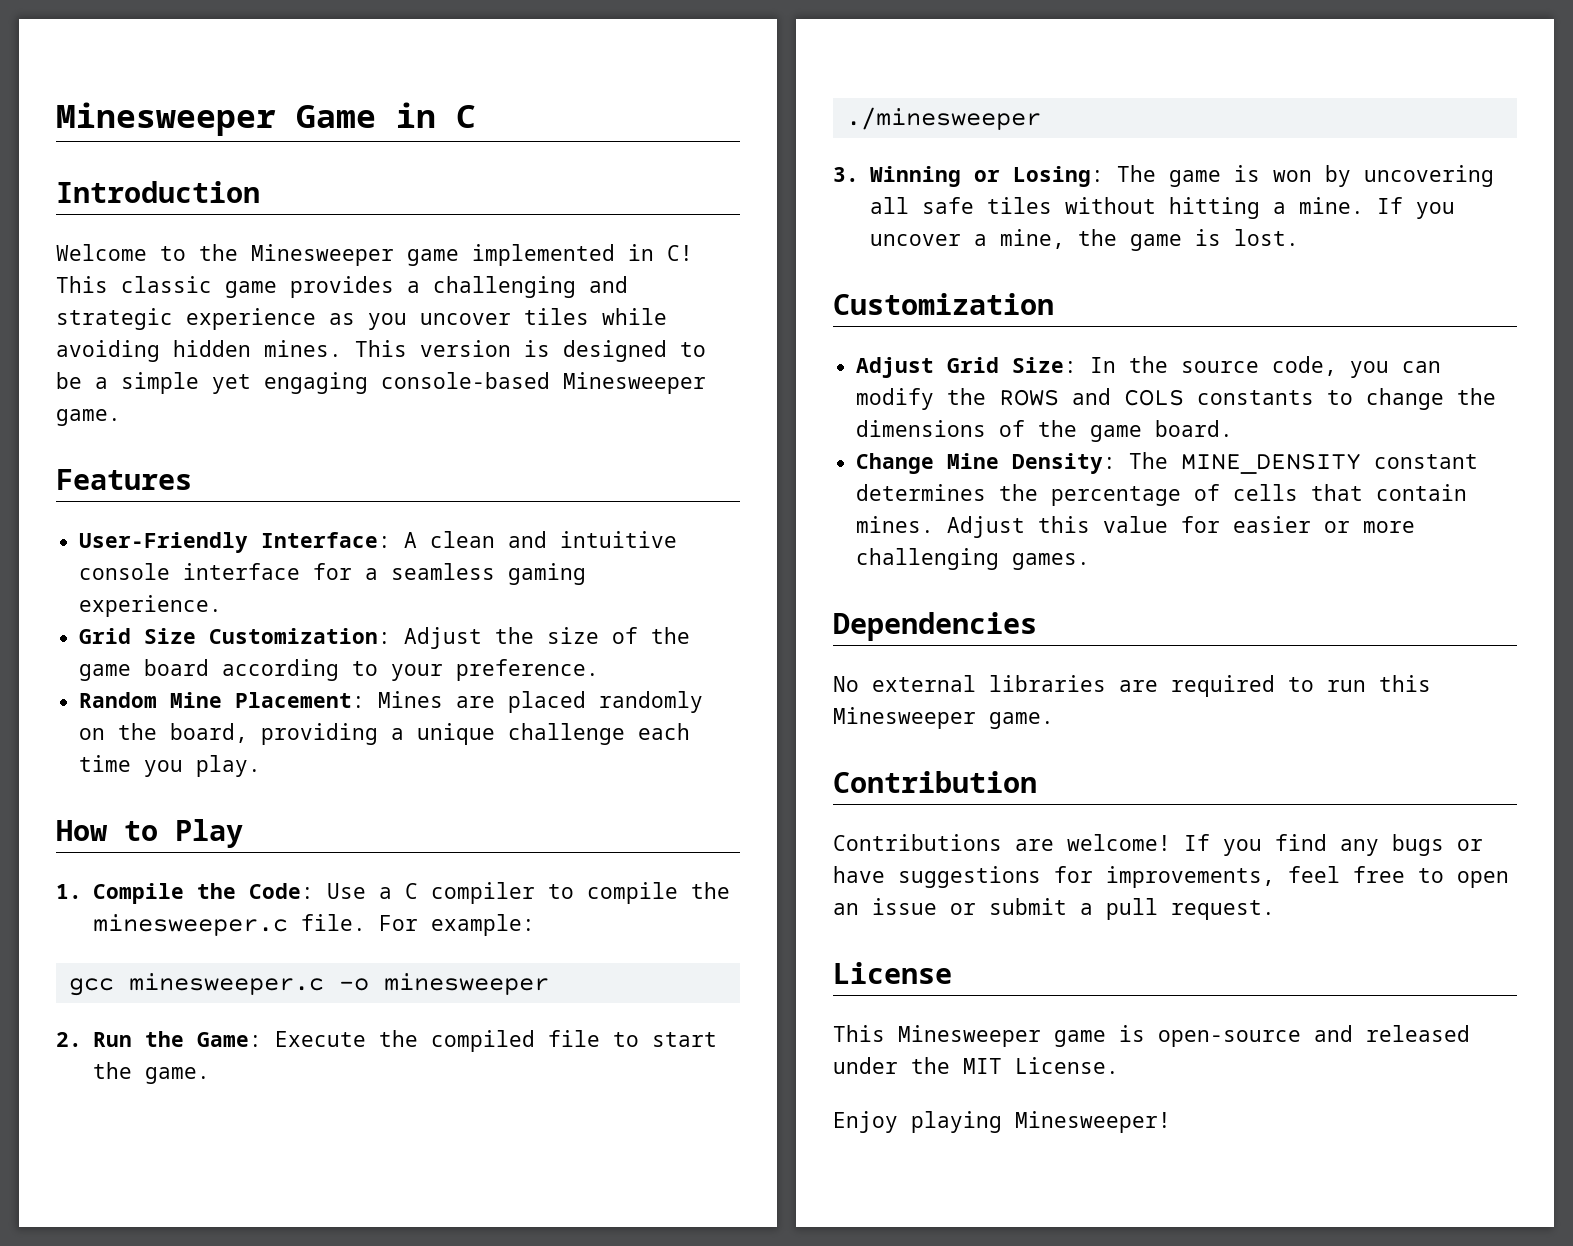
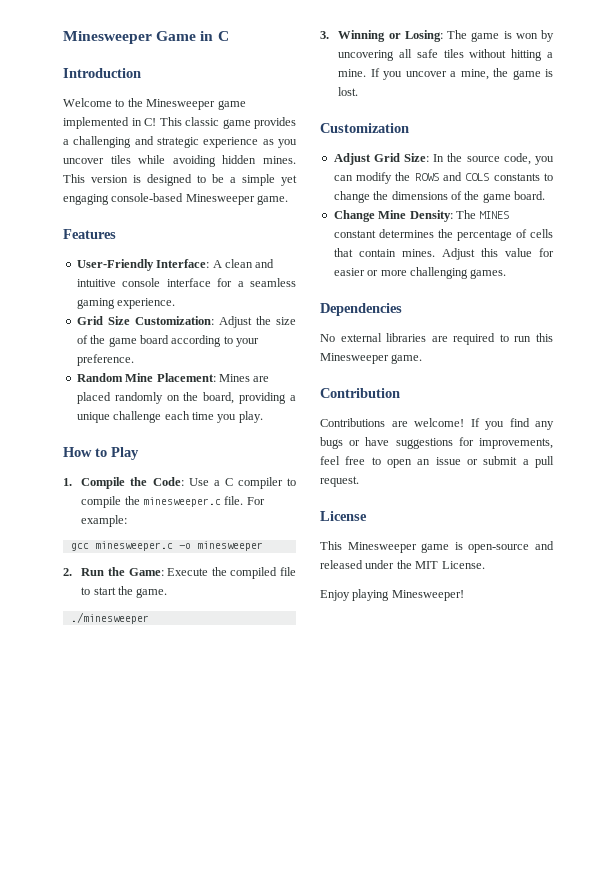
[1181,453,1362,474] MINE_DENSITY -> [479,211,510,219] MINES

